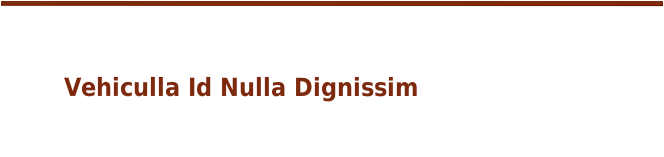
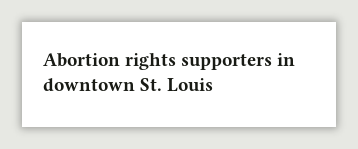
[63,76,419,103] Vehiculla Id Nulla Dignissim -> [43,53,296,70] [43,78,214,92] Abortion rights supporters in downtown St. Louis

